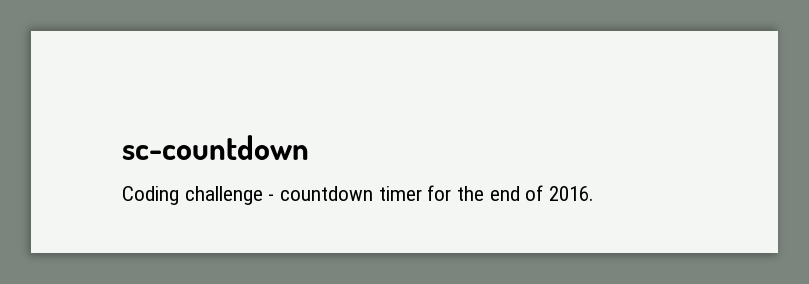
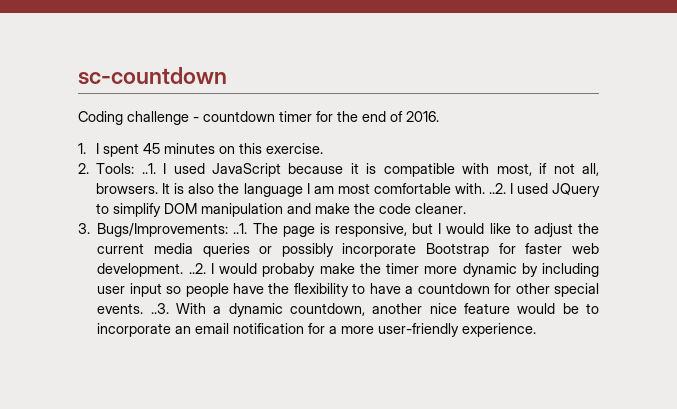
(595, 193) none -> [78,143,323,157] [78,163,599,177] [96,183,600,197] [96,203,467,217] [78,223,599,237] [97,243,600,257] [97,263,599,277] [97,283,599,297] [97,303,599,317] [97,323,537,337] // 1. I spent 45 minutes on this exercise. // 2. Tools: ..1. I used JavaScript because it is compatible with most, if not all, browsers. It is also the language I am most comfortable with. ..2. I used JQuery to simplify DOM manipulation and make the code cleaner. // 3. Bugs/Improvements: ..1. The page is responsive, but I would like to adjust the current media queries or possibly incorporate Bootstrap for faster web development. ..2. I would probaby make the timer more dynamic by including user input so people have the flexibility to have a countdown for other special events. ..3. With a dynamic countdown, another nice feature would be to incorporate an email notification for a more user-friendly experience.

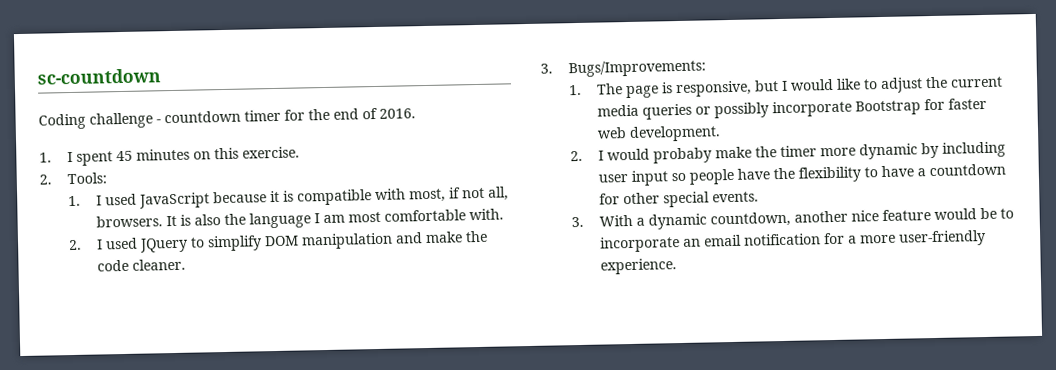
[141,163,156,174] ..1. -> [67,195,81,207] // 1.
[488,183,506,194] ..2. -> [67,239,82,251] // 2.
[233,223,248,234] ..1. -> [568,84,582,96] // 1.
[188,263,206,274] ..2. -> [569,150,583,162] // 2.
[150,303,169,314] ..3. -> [570,216,584,228] // 3.

